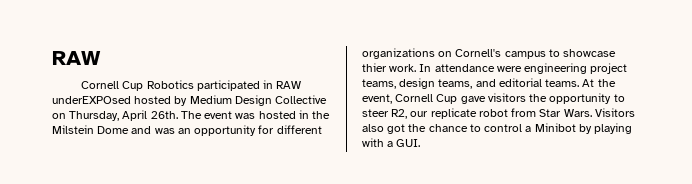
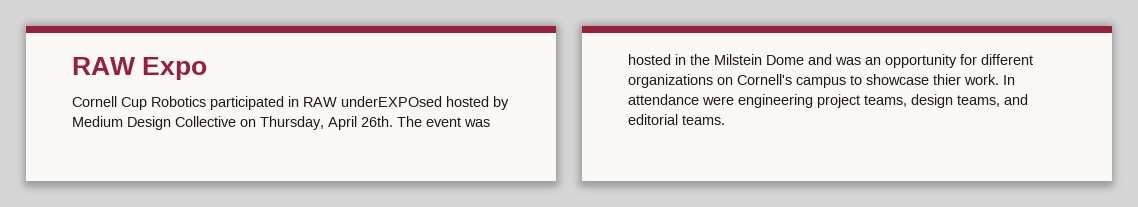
[52,51,101,65] RAW -> [72,57,208,80] RAW Expo
[582,79,616,87] [362,93,625,104] [362,108,635,119] [362,123,633,134] [362,138,421,147] At the event, Cornell Cup gave visitors the opportunity to steer R2, our replicate robot from Star Wars. Visitors also got the chance to control a Minibot by playing with a GUI. -> (725, 120) none

